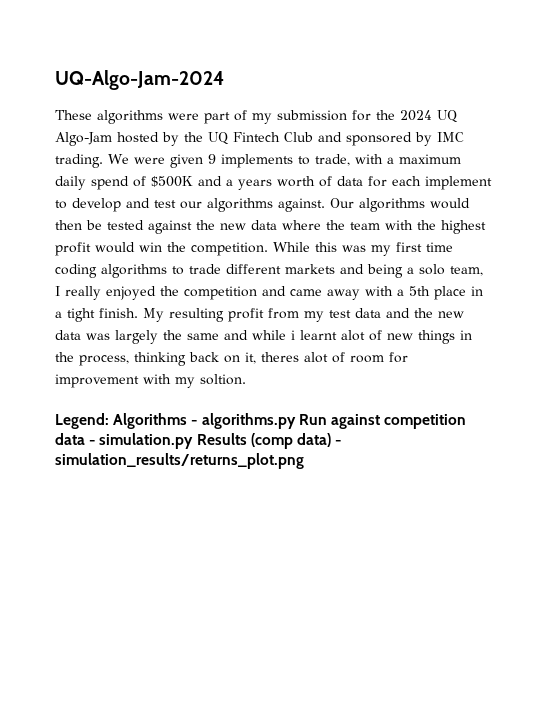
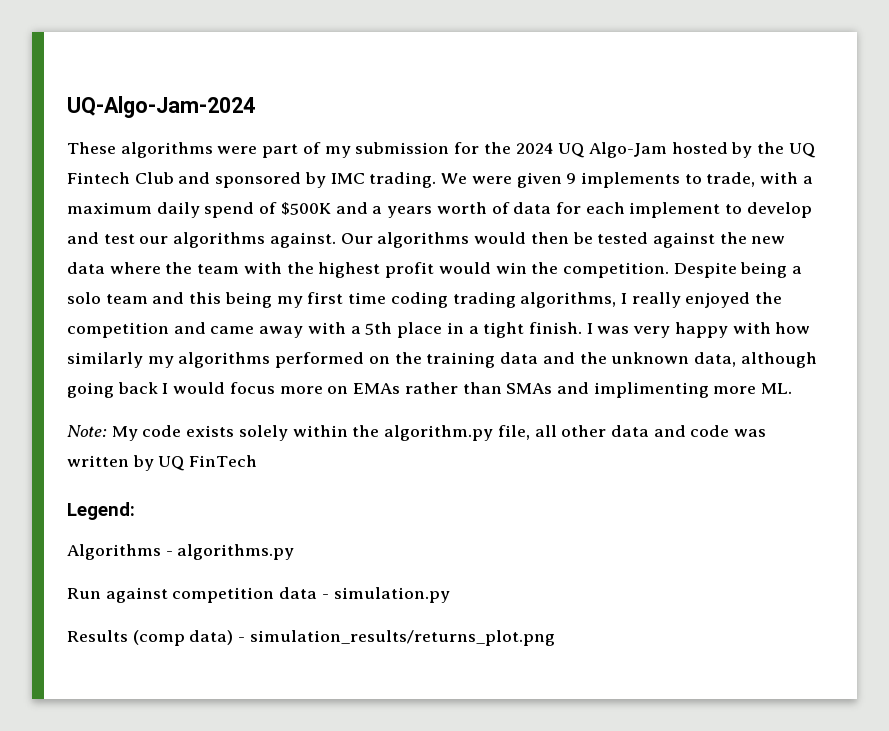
[273,242,453,256] [55,264,483,278] While this was my first time coding algorithms to trade different markets and being a solo team, -> [673,262,803,278] [67,292,617,308] Despite being a solo team and this being my first time coding trading algorithms,
[143,308,464,322] [55,330,472,344] [55,352,408,366] [55,374,246,388] My resulting profit from my test data and the new data was largely the same and while i learnt alot of new things in the process, thinking back on it, theres alot of room for improvement with my soltion. -> [586,322,811,338] [67,352,817,368] [67,382,793,398] [67,425,767,441] [67,455,258,471] I was very happy with how similarly my algorithms performed on the training data and the unknown data, although going back I would focus more on EMAs rather than SMAs and implimenting more ML. // Note: My code exists solely within the algorithm.py file, all other data and code was written by UQ FinTech
(109, 421) none -> (135, 511) //
(296, 421) none -> (295, 552) //
(194, 441) none -> (450, 595) //

